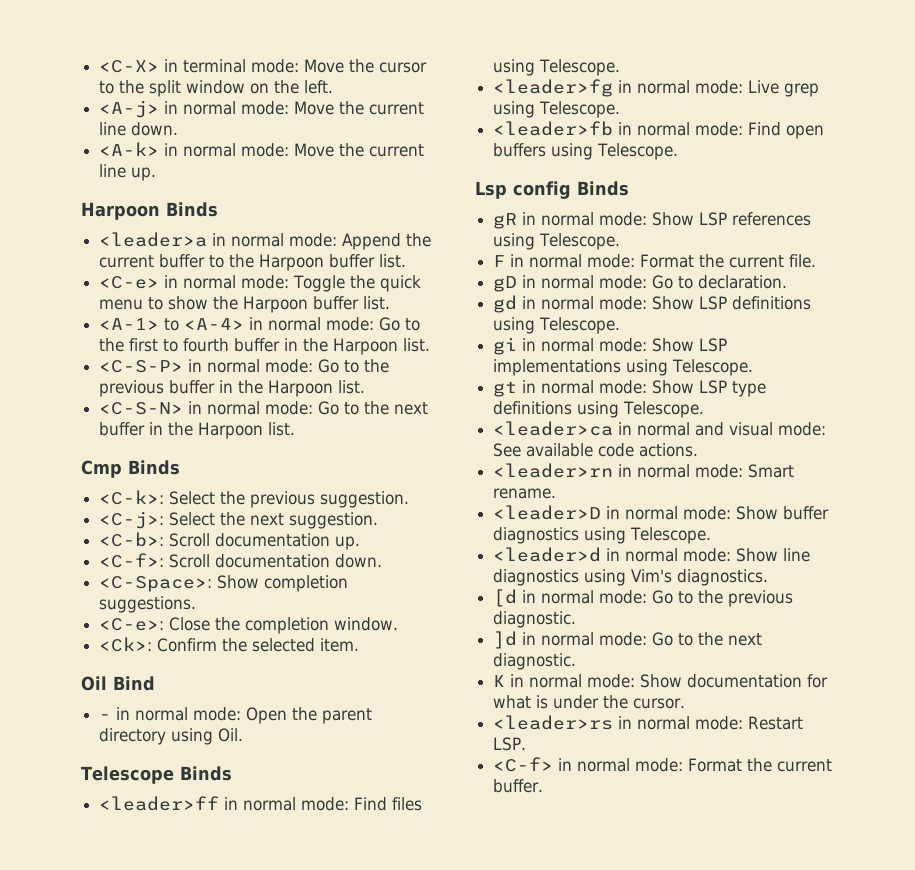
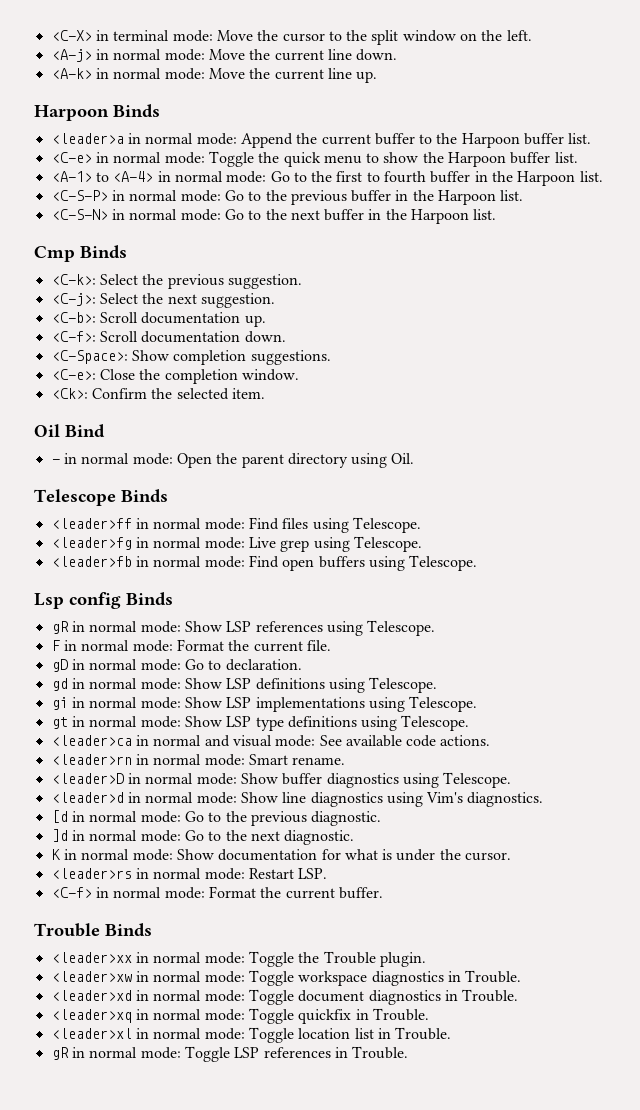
(544, 786) none -> [34,923,152,937] [51,951,426,967] [51,970,522,986] [51,989,519,1005] [51,1008,429,1024] [51,1027,452,1043] [51,1046,409,1062] // Trouble Binds // <leader>xx in normal mode: Toggle the Trouble plugin. // <leader>xw in normal mode: Toggle workspace diagnostics in Trouble. // <leader>xd in normal mode: Toggle document diagnostics in Trouble. // <leader>xq in normal mode: Toggle quickfix in Trouble. // <leader>xl in normal mode: Toggle location list in Trouble. // gR in normal mode: Toggle LSP references in Trouble.

